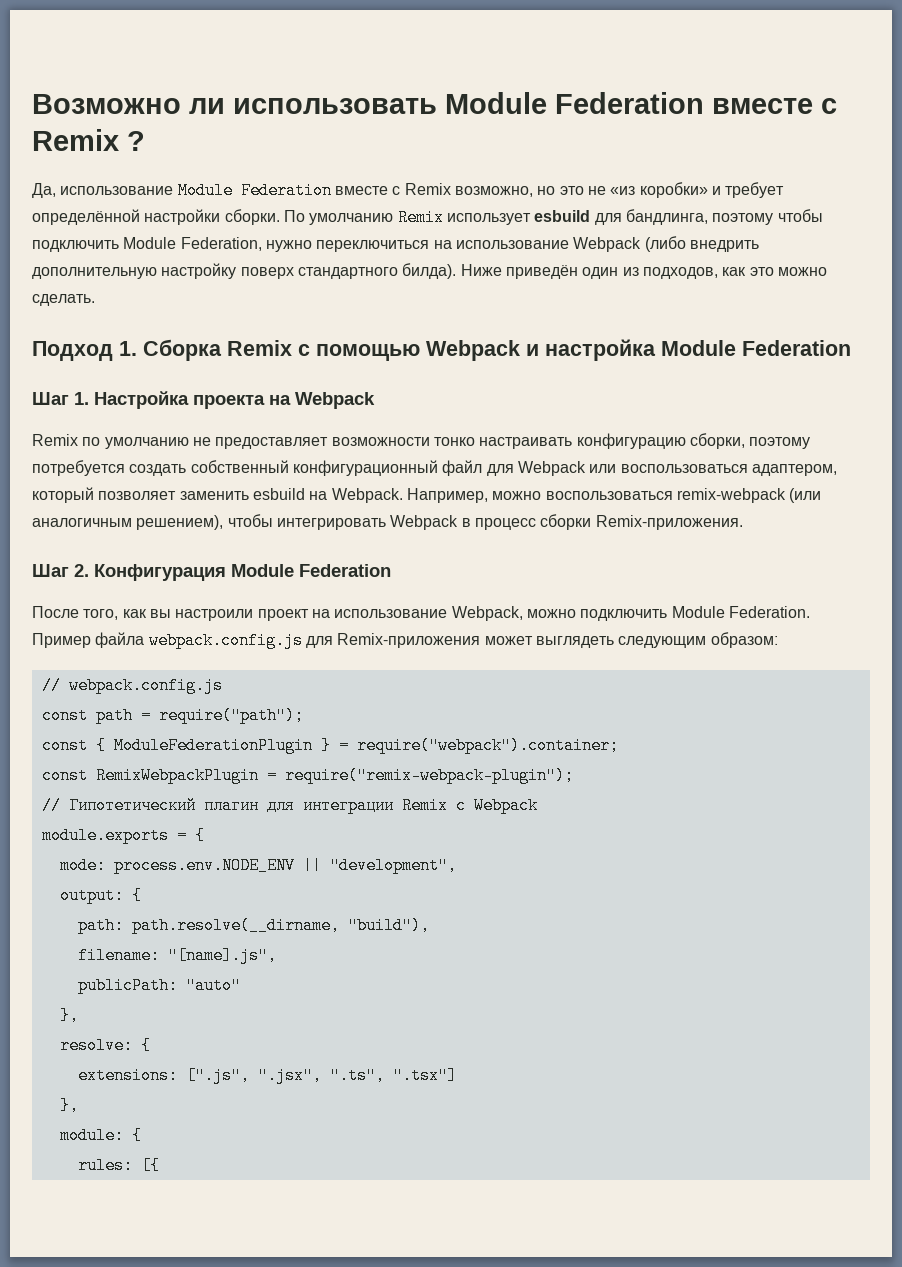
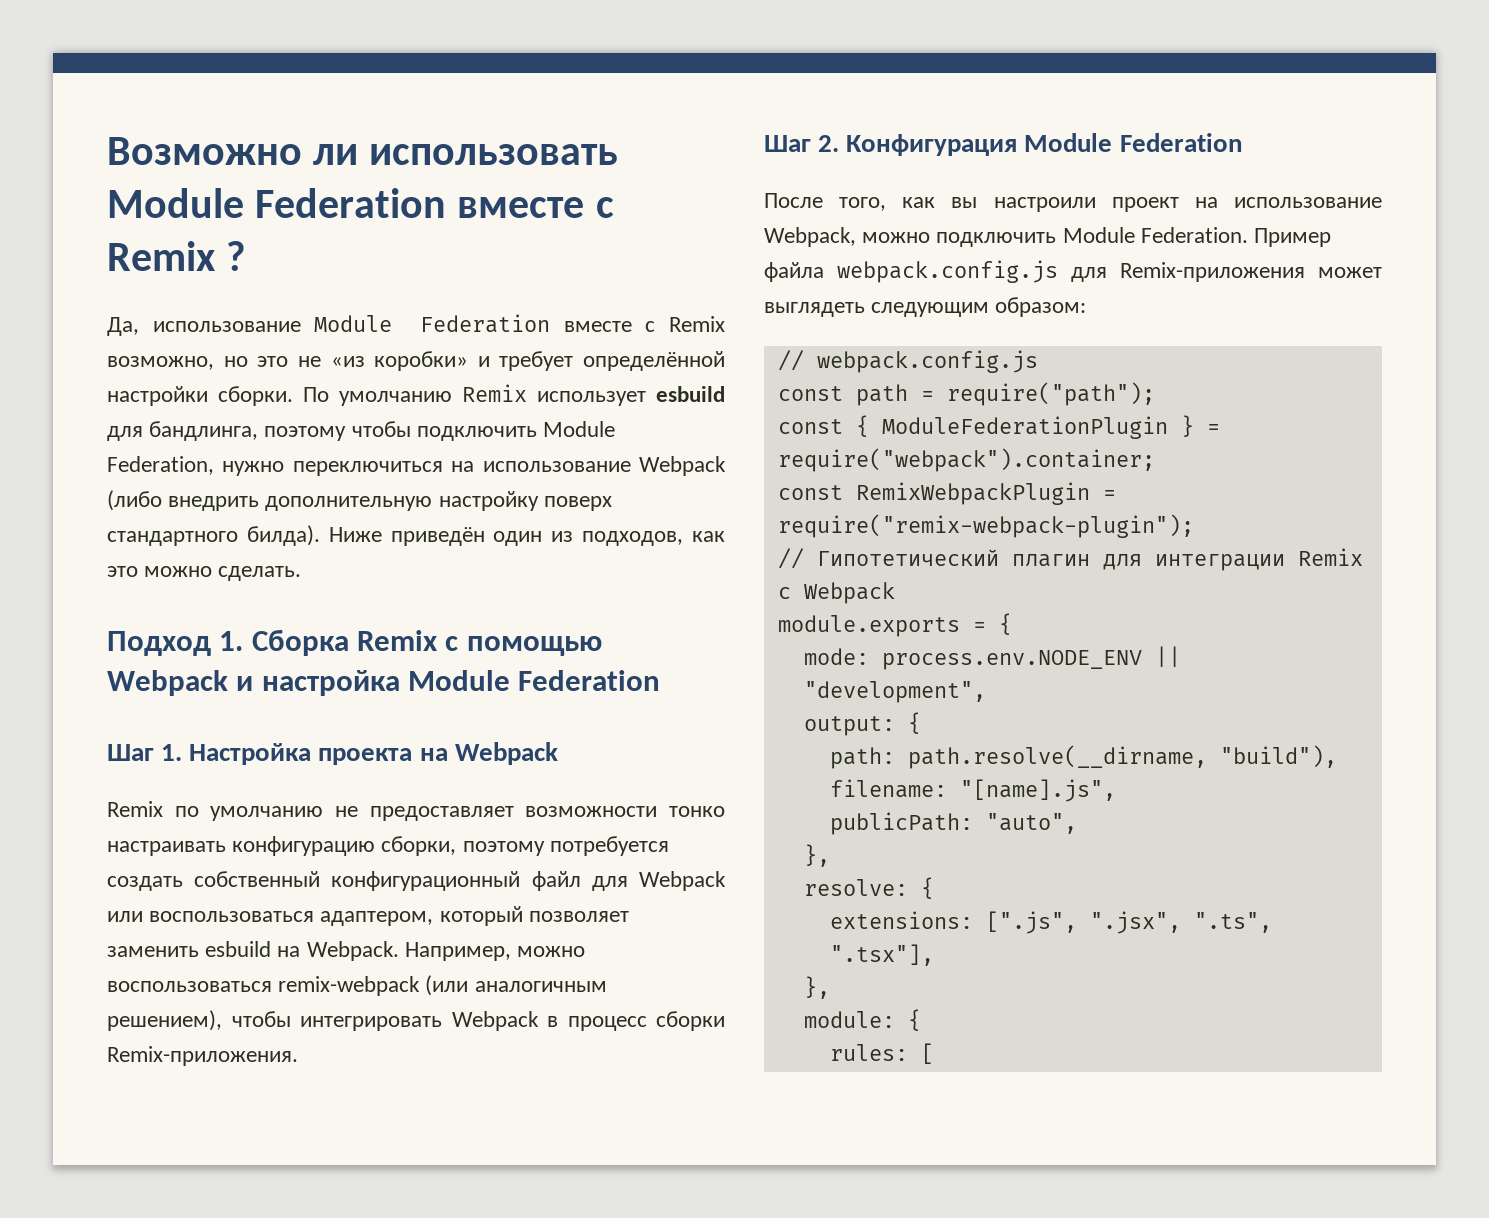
[185,977,241,994] "auto" -> [985,813,1077,834] "auto",
[392,1067,457,1084] ".tsx"] -> [829,944,934,966] ".tsx"],
[140,1157,160,1174] [{ -> [920,1043,934,1064] [

